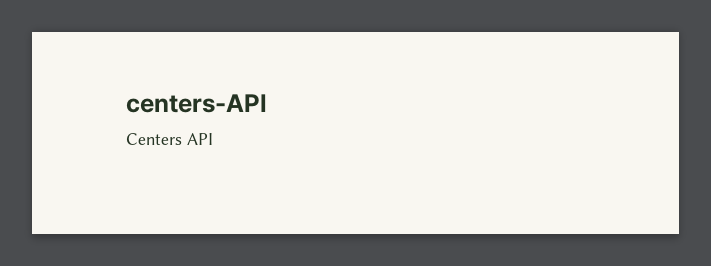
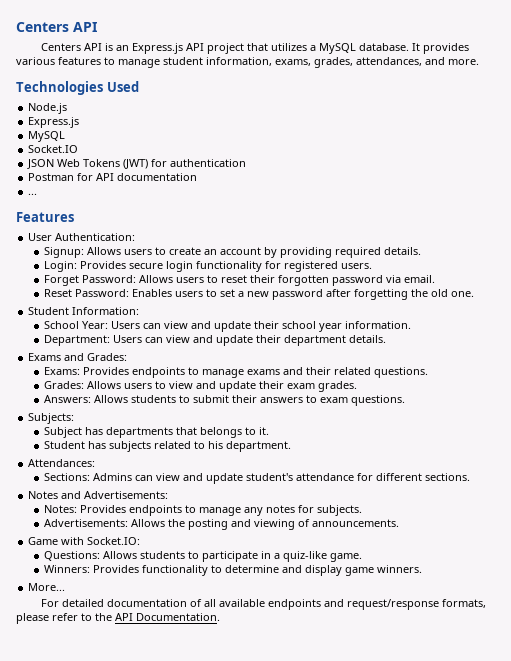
[126,94,267,113] [126,133,213,145] centers-API // Centers API -> [16,22,97,32] [41,43,470,54] [16,57,479,68] [16,81,139,95] [28,103,68,114] [28,117,80,128] [28,131,66,142] [28,145,79,153] [27,159,247,169] [28,173,198,181] [28,193,38,195] [16,212,74,222] [28,233,136,241] [44,247,422,258] [44,261,373,272] [44,275,436,286] [44,289,475,300] [28,307,140,315] [44,321,412,332] [44,335,387,346] [28,353,128,361] [44,367,429,378] [44,381,358,392] [44,395,406,406] [28,413,75,424] [44,427,270,438] [44,441,292,452] [28,459,96,467] [44,473,471,484] [28,491,169,499] [44,505,363,516] [44,519,400,530] [28,537,141,545] [44,551,363,562] [44,565,423,576] [28,583,66,591] [41,599,487,610] [16,613,220,624] Centers API // Centers API is an Express.js API project that utilizes a MySQL database. It provides various features to manage student information, exams, grades, attendances, and more. // Technologies Used // Node.js // Express.js // MySQL // Socket.IO // JSON Web Tokens (JWT) for authentication // Postman for API documentation // ... // Features // User Authentication: // Signup: Allows users to create an account by providing required details. // Login: Provides secure login functionality for registered users. // Forget Password: Allows users to reset their forgotten password via email. // Reset Password: Enables users to set a new password after forgetting the old one. // Student Information: // School Year: Users can view and update their school year information. // Department: Users can view and update their department details. // Exams and Grades: // Exams: Provides endpoints to manage exams and their related questions. // Grades: Allows users to view and update their exam grades. // Answers: Allows students to submit their answers to exam questions. // Subjects: // Subject has departments that belongs to it. // Student has subjects related to his department. // Attendances: // Sections: Admins can view and update student's attendance for different sections. // Notes and Advertisements: // Notes: Provides endpoints to manage any notes for subjects. // Advertisements: Allows the posting and viewing of announcements. // Game with Socket.IO: // Questions: Allows students to participate in a quiz-like game. // Winners: Provides functionality to determine and display game winners. // More... // For detailed documentation of all available endpoints and request/response formats, please refer to the API Documentation.

